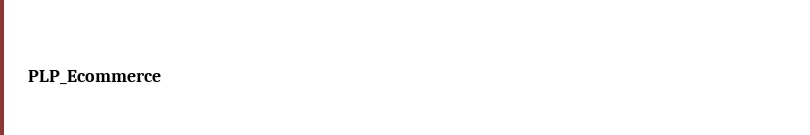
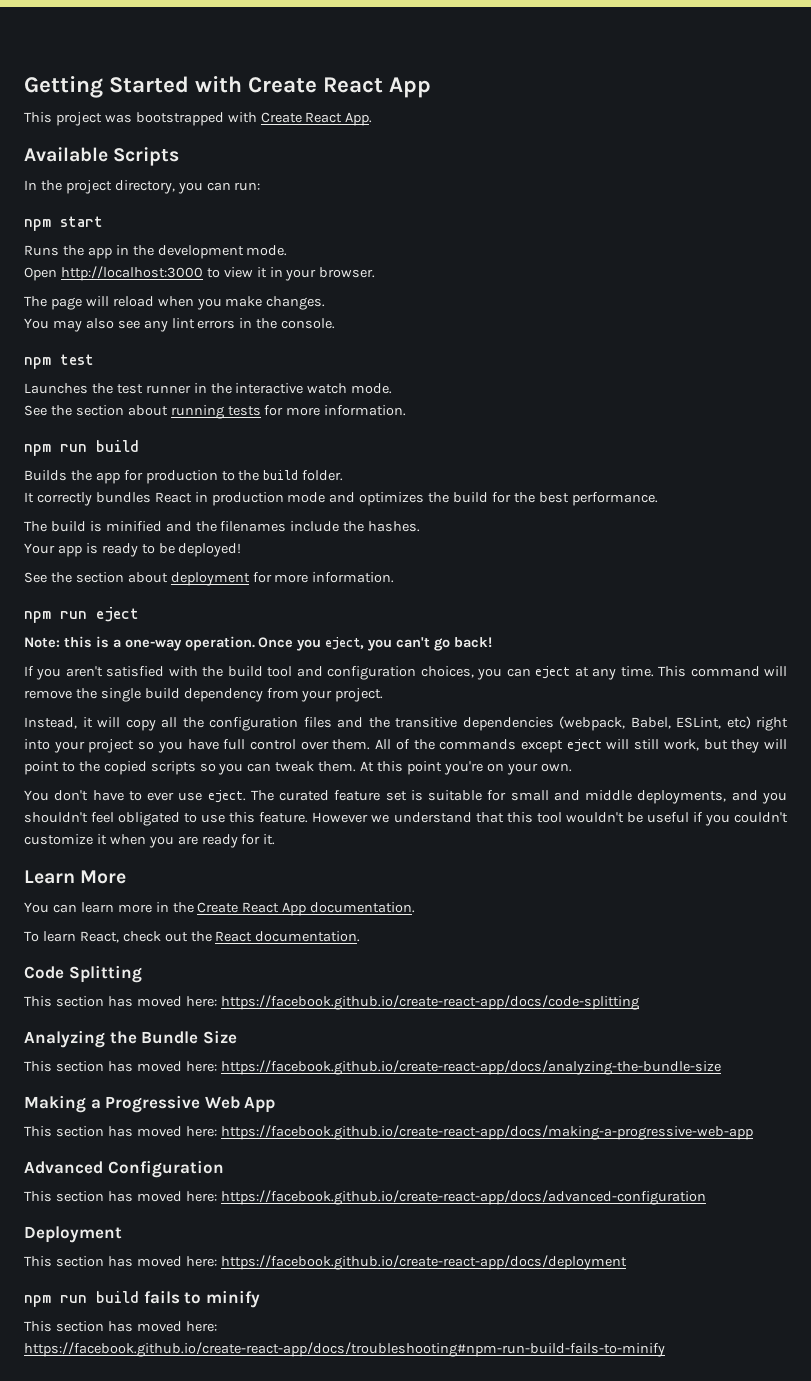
[28,70,161,85] PLP_Ecommerce -> [24,76,432,98] [24,112,373,126] [24,147,180,166] [24,180,261,194] [24,216,103,231] [24,245,288,259] [24,266,376,281] [24,296,326,310] [24,318,336,332] [24,354,94,369] [24,383,393,394] [24,405,407,419] [24,440,139,456] [24,470,344,484] [24,492,658,506] [24,521,421,532] [24,543,242,557] [24,572,395,586] [24,607,139,623] [24,636,492,651] [24,666,788,680] [24,688,384,702] [24,716,788,731] [24,739,787,753] [24,761,572,775] [24,790,788,804] [24,812,788,826] [24,834,276,848] [24,870,127,884] [24,902,416,916] [24,931,361,943] [24,965,142,983] [24,995,639,1010] [24,1030,237,1048] [24,1060,721,1075] [24,1095,276,1113] [24,1125,753,1140] [24,1160,224,1178] [24,1190,706,1205] [24,1226,122,1243] [24,1255,627,1270] [24,1290,260,1308] [24,1321,217,1332] [24,1342,665,1357] Getting Started with Create React App // This project was bootstrapped with Create React App. // Available Scripts // In the project directory, you can run: // npm start // Runs the app in the development mode. // Open http://localhost:3000 to view it in your browser. // The page will reload when you make changes. // You may also see any lint errors in the console. // npm test // Launches the test runner in the interactive watch mode. // See the section about running tests for more information. // npm run build // Builds the app for production to the build folder. // It correctly bundles React in production mode and optimizes the build for the best performance. // The build is minified and the filenames include the hashes. // Your app is ready to be deployed! // See the section about deployment for more information. // npm run eject // Note: this is a one-way operation. Once you eject, you can't go back! // If you aren't satisfied with the build tool and configuration choices, you can eject at any time. This command will remove the single build dependency from your project. // Instead, it will copy all the configuration files and the transitive dependencies (webpack, Babel, ESLint, etc) right into your project so you have full control over them. All of the commands except eject will still work, but they will point to the copied scripts so you can tweak them. At this point you're on your own. // You don't have to ever use eject. The curated feature set is suitable for small and middle deployments, and you shouldn't feel obligated to use this feature. However we understand that this tool wouldn't be useful if you couldn't customize it when you are ready for it. // Learn More // You can learn more in the Create React App documentation. // To learn React, check out the React documentation. // Code Splitting // This section has moved here: https://facebook.github.io/create-react-app/docs/code-splitting // Analyzing the Bundle Size // This section has moved here: https://facebook.github.io/create-react-app/docs/analyzing-the-bundle-size // Making a Progressive Web App // This section has moved here: https://facebook.github.io/create-react-app/docs/making-a-progressive-web-app // Advanced Configuration // This section has moved here: https://facebook.github.io/create-react-app/docs/advanced-configuration // Deployment // This section has moved here: https://facebook.github.io/create-react-app/docs/deployment // npm run build fails to minify // This section has moved here: https://facebook.github.io/create-react-app/docs/troubleshooting#npm-run-build-fails-to-minify

